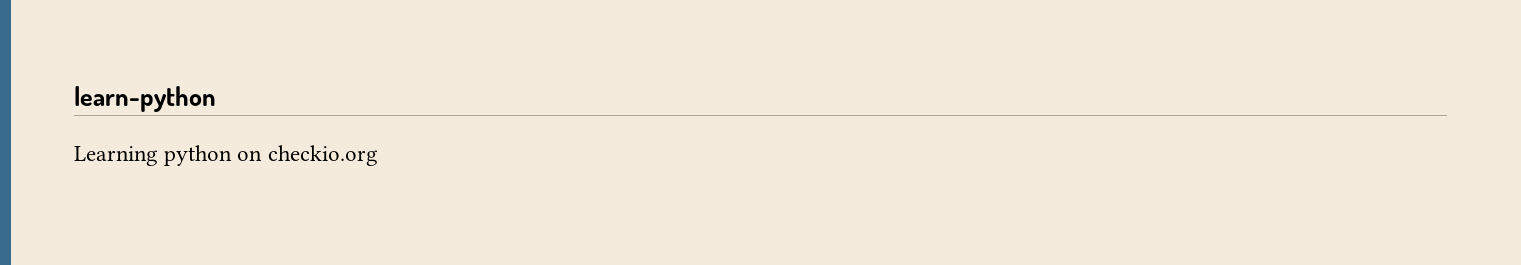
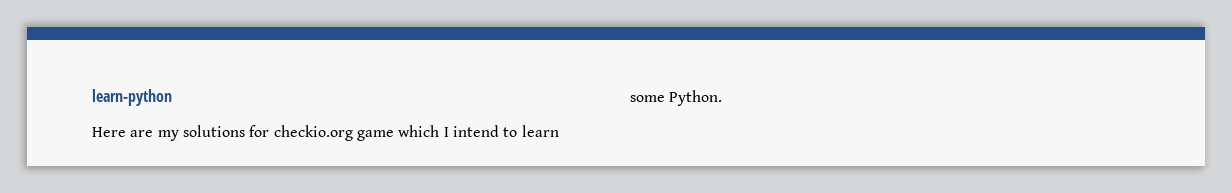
[74,145,378,166] Learning python on checkio.org -> [92,125,559,141] [630,90,723,106] Here are my solutions for checkio.org game which I intend to learn some Python.

